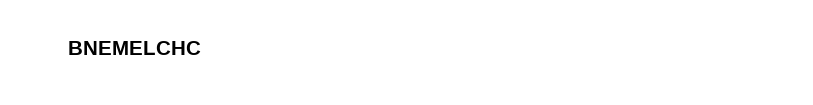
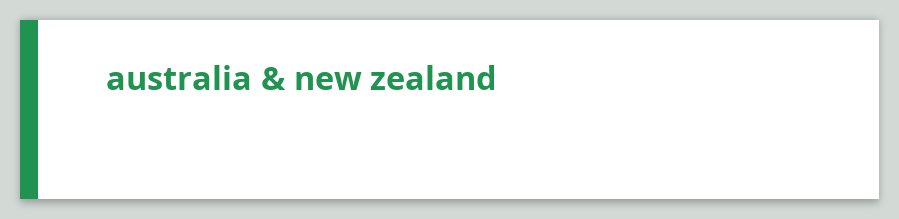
[68,41,201,55] BNEMELCHC -> [106,65,498,90] australia & new zealand

